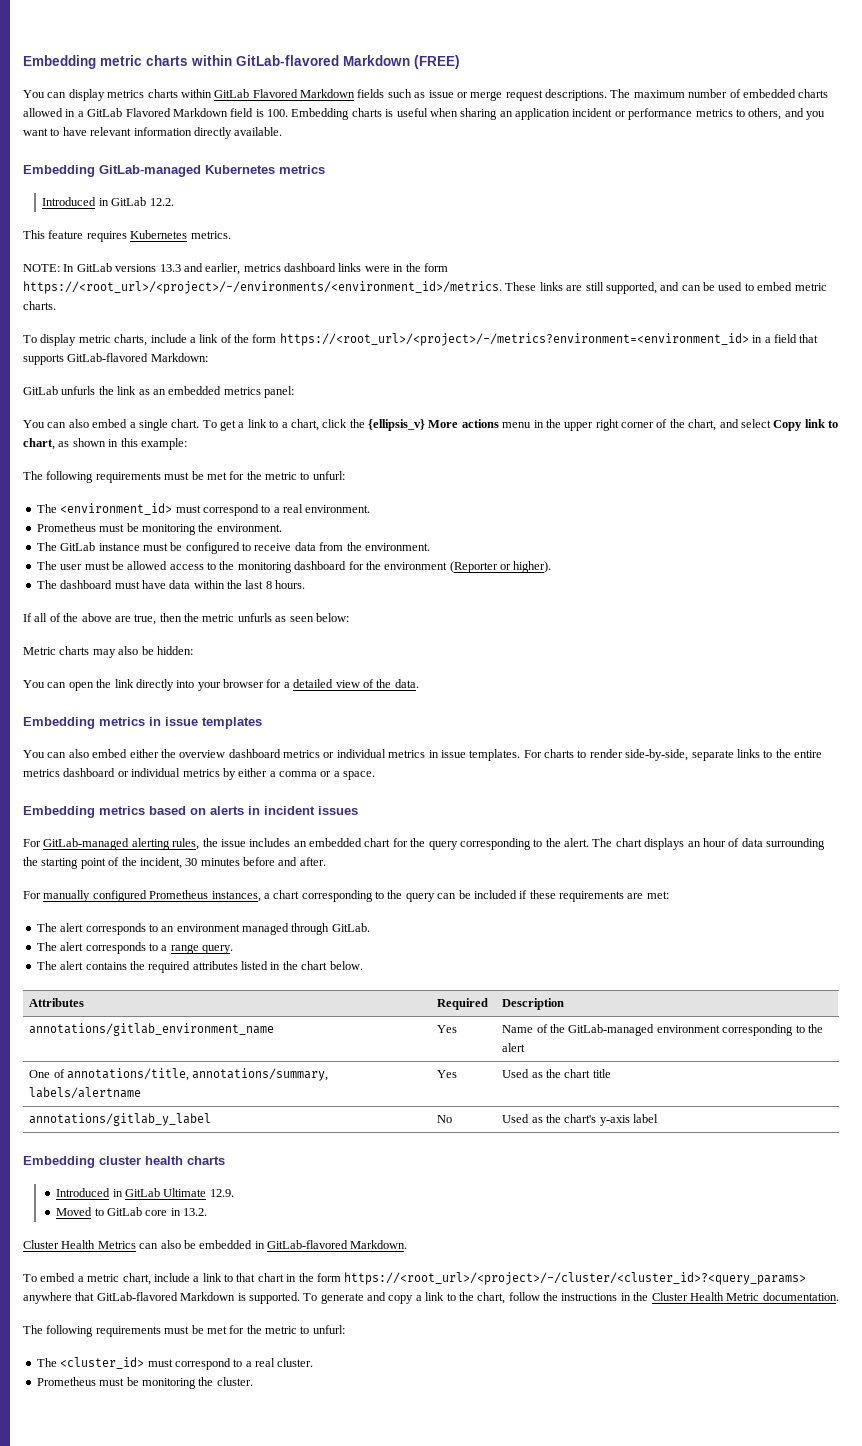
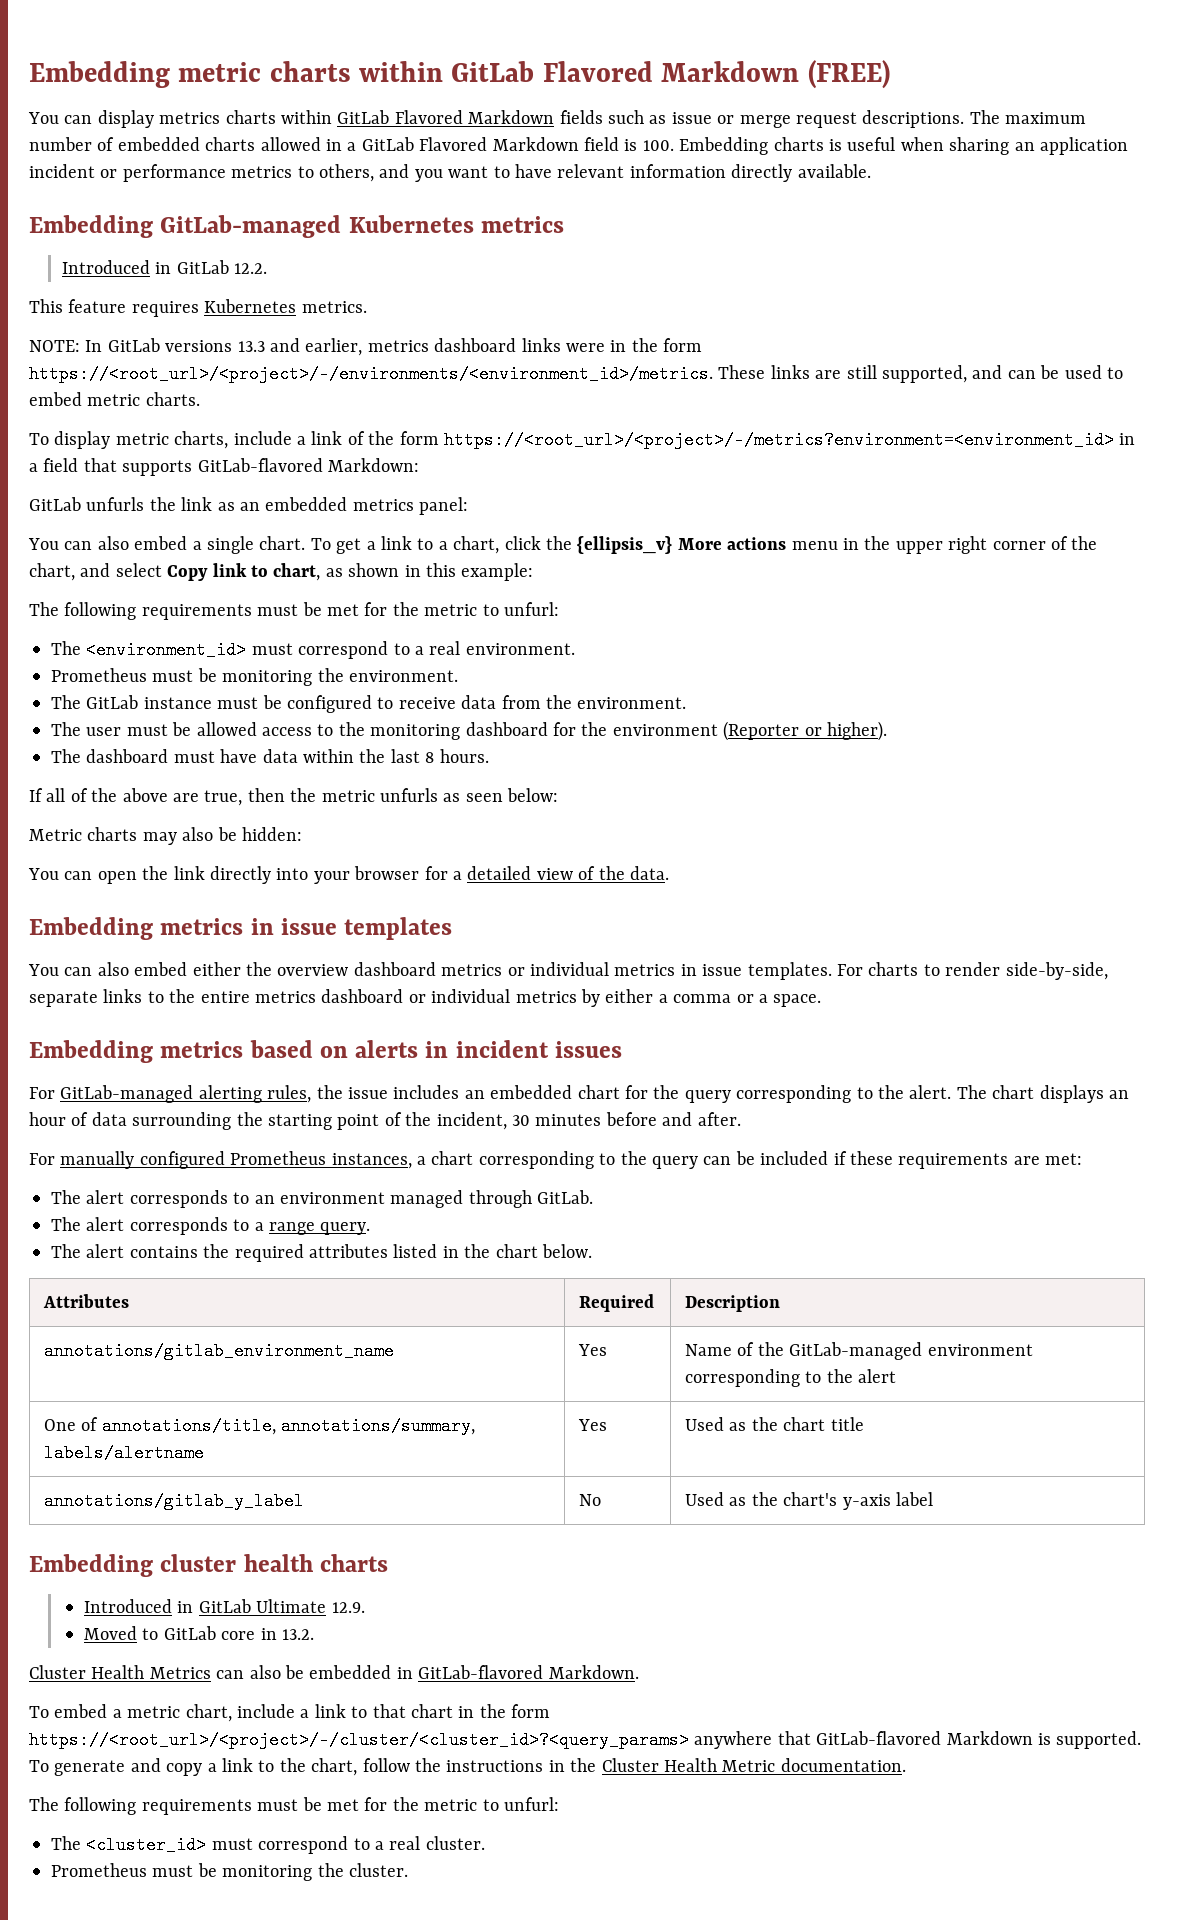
[236,55,339,66] GitLab-flavored -> [451,61,653,82] GitLab Flavored

